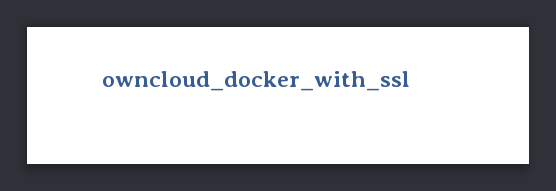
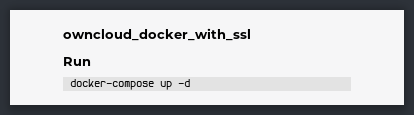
(410, 81) none -> [63,57,91,66] [69,79,190,90] // Run // docker-compose up -d

